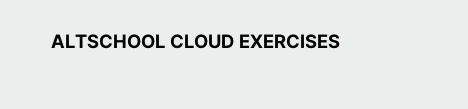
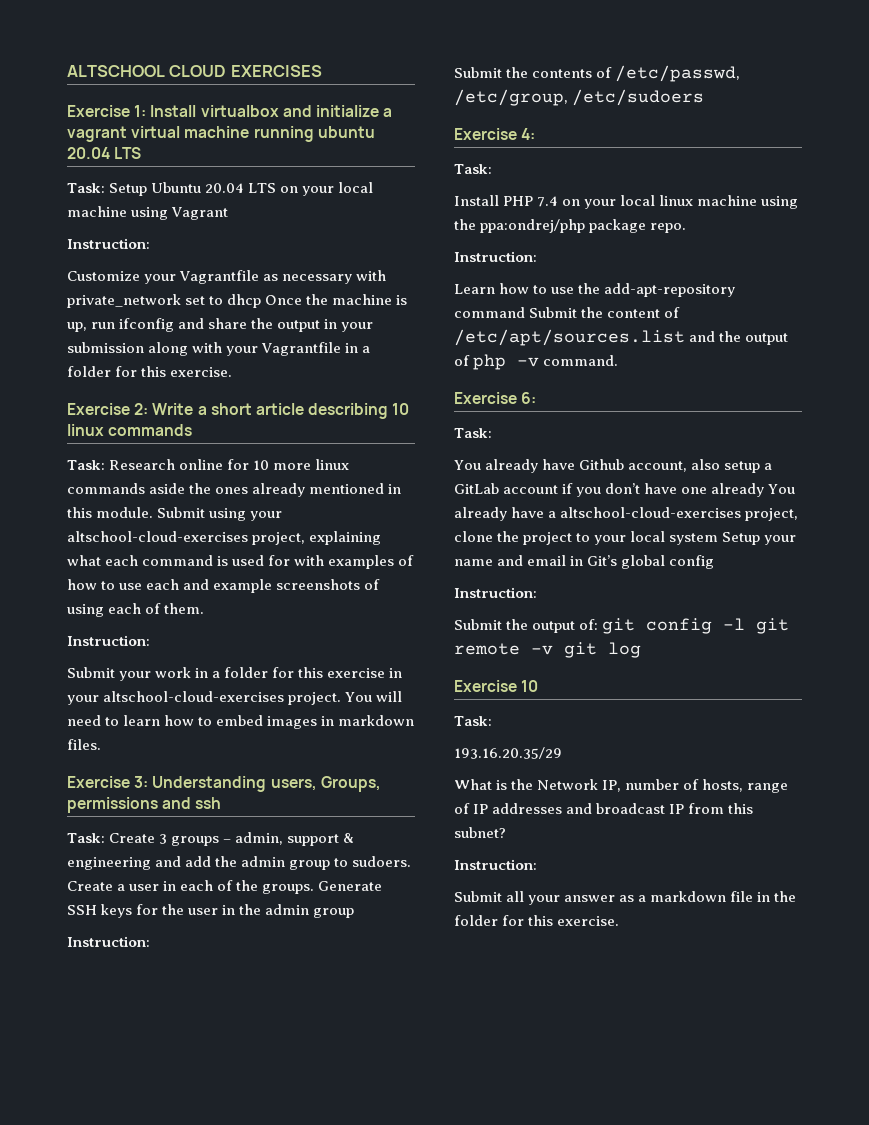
(341, 41) none -> [67,105,393,117] [67,126,375,142] [67,147,142,159] [67,182,374,196] [67,206,229,220] [67,238,150,249] [67,270,387,284] [67,294,408,308] [67,318,374,332] [67,342,371,356] [67,366,233,377] [67,403,410,419] [67,424,193,436] [67,459,350,470] [67,483,402,497] [67,507,283,521] [67,531,382,545] [67,555,415,569] [67,579,381,593] [67,603,205,617] [67,635,150,646] [67,667,403,681] [67,691,403,705] [67,715,415,729] [67,739,101,750] [67,776,381,792] [67,797,222,813] [67,832,355,846] [67,856,412,870] [67,880,383,894] [67,904,355,918] [67,936,150,947] [454,65,741,82] [454,89,705,106] [454,128,536,140] [454,164,492,174] [454,195,799,209] [454,219,687,233] [454,251,537,262] [454,283,736,297] [454,307,681,318] [454,329,789,346] [454,354,619,370] [454,392,537,404] [454,428,492,438] [454,459,773,473] [454,483,796,497] [454,507,799,521] [454,531,797,545] [454,555,715,569] [454,587,537,598] [454,618,790,634] [454,642,641,658] [454,680,539,692] [454,716,492,726] [454,747,562,759] [454,779,789,793] [454,803,754,814] [454,827,506,838] [454,859,537,870] [454,891,797,905] [454,915,620,926] // Exercise 1: Install virtualbox and initialize a vagrant virtual machine running ubuntu 20.04 LTS // Task: Setup Ubuntu 20.04 LTS on your local machine using Vagrant // Instruction: // Customize your Vagrantfile as necessary with private_network set to dhcp Once the machine is up, run ifconfig and share the output in your submission along with your Vagrantfile in a folder for this exercise. // Exercise 2: Write a short article describing 10 linux commands // Task: Research online for 10 more linux commands aside the ones already mentioned in this module. Submit using your altschool-cloud-exercises project, explaining what each command is used for with examples of how to use each and example screenshots of using each of them. // Instruction: // Submit your work in a folder for this exercise in your altschool-cloud-exercises project. You will need to learn how to embed images in markdown files. // Exercise 3: Understanding users, Groups, permissions and ssh // Task: Create 3 groups – admin, support & engineering and add the admin group to sudoers. Create a user in each of the groups. Generate SSH keys for the user in the admin group // Instruction: // Submit the contents of /etc/passwd, /etc/group, /etc/sudoers // Exercise 4: // Task: // Install PHP 7.4 on your local linux machine using the ppa:ondrej/php package repo. // Instruction: // Learn how to use the add-apt-repository command Submit the content of /etc/apt/sources.list and the output of php -v command. // Exercise 6: // Task: // You already have Github account, also setup a GitLab account if you don’t have one already You already have a altschool-cloud-exercises project, clone the project to your local system Setup your name and email in Git’s global config // Instruction: // Submit the output of: git config -l git remote -v git log // Exercise 10 // Task: // 193.16.20.35/29 // What is the Network IP, number of hosts, range of IP addresses and broadcast IP from this subnet? // Instruction: // Submit all your answer as a markdown file in the folder for this exercise.

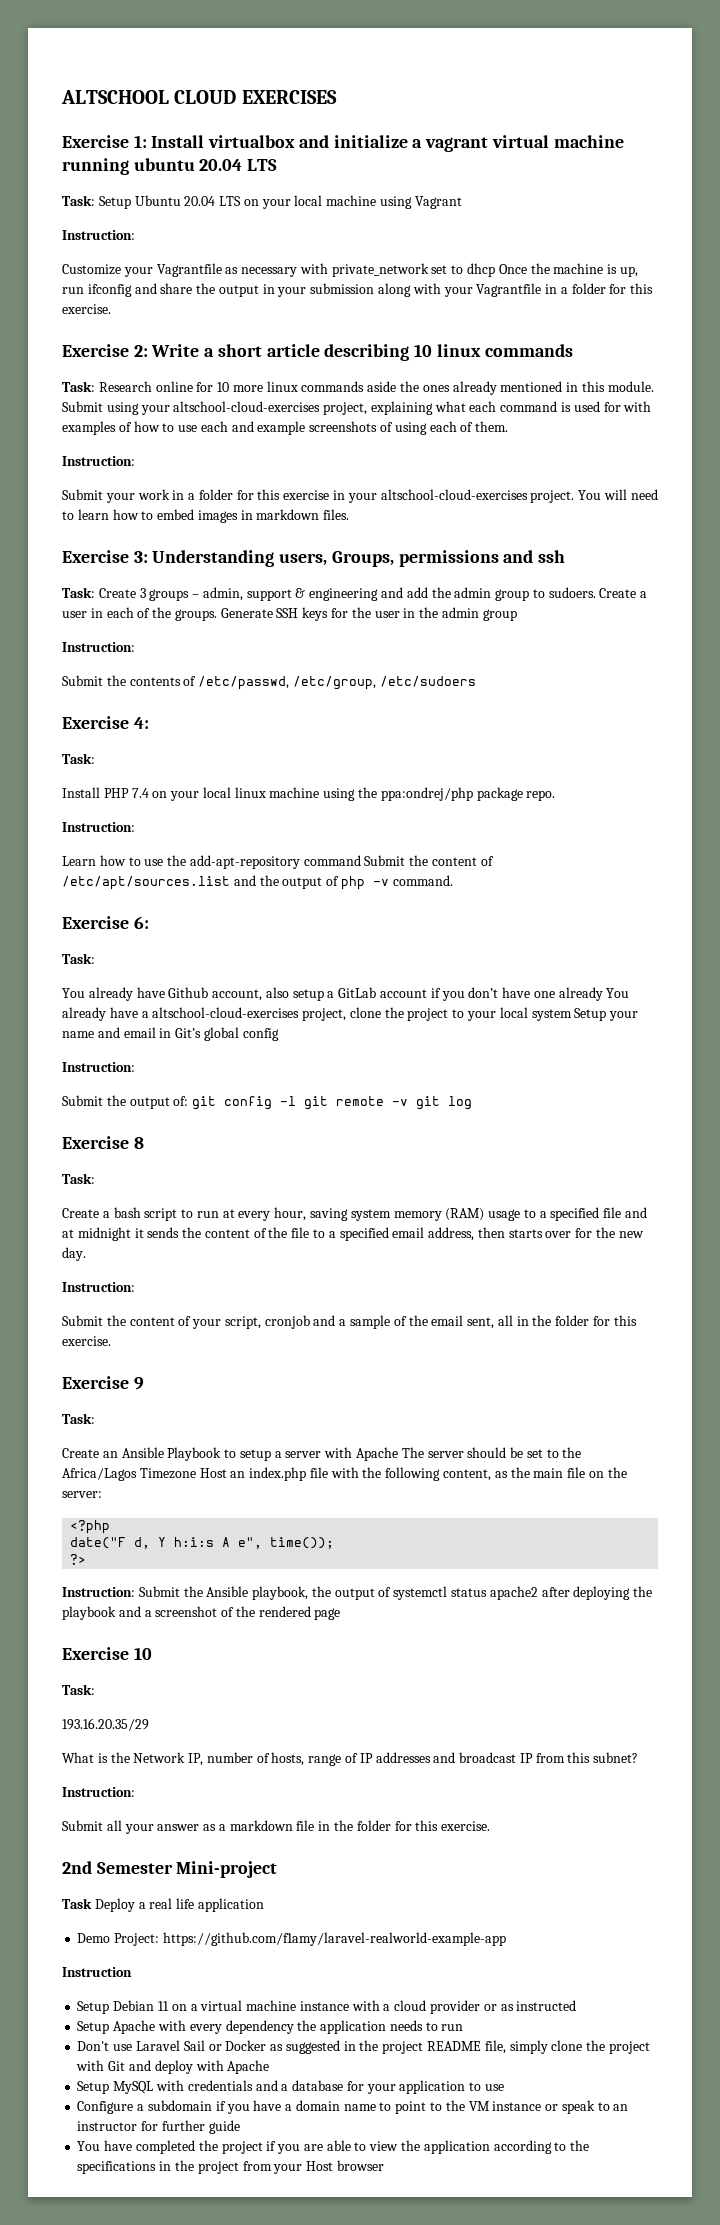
(641, 650) none -> [62,1136,144,1149] [62,1173,95,1184] [62,1207,648,1221] [62,1227,644,1241] [62,1247,86,1261] [62,1282,135,1292] [62,1315,637,1329] [62,1336,111,1346] [62,1376,144,1390] [62,1413,95,1424] [62,1447,582,1461] [62,1467,627,1481] [62,1491,102,1498] [70,1520,111,1534] [70,1537,335,1549] [70,1554,87,1565] [62,1586,653,1600] [62,1606,341,1620] // Exercise 8 // Task: // Create a bash script to run at every hour, saving system memory (RAM) usage to a specified file and at midnight it sends the content of the file to a specified email address, then starts over for the new day. // Instruction: // Submit the content of your script, cronjob and a sample of the email sent, all in the folder for this exercise. // Exercise 9 // Task: // Create an Ansible Playbook to setup a server with Apache The server should be set to the Africa/Lagos Timezone Host an index.php file with the following content, as the main file on the server: // <?php // date("F d, Y h:i:s A e", time()); // ?> // Instruction: Submit the Ansible playbook, the output of systemctl status apache2 after deploying the playbook and a screenshot of the rendered page
(620, 921) none -> [62,1861,278,1878] [62,1898,264,1912] [77,1932,506,1946] [62,1967,132,1977] [77,2000,577,2014] [77,2020,464,2034] [77,2040,650,2054] [76,2060,270,2074] [77,2080,504,2094] [77,2100,629,2114] [77,2120,240,2134] [77,2140,590,2154] [77,2160,384,2174] // 2nd Semester Mini-project // Task Deploy a real life application // Demo Project: https://github.com/f1amy/laravel-realworld-example-app // Instruction // Setup Debian 11 on a virtual machine instance with a cloud provider or as instructed // Setup Apache with every dependency the application needs to run // Don't use Laravel Sail or Docker as suggested in the project README file, simply clone the project with Git and deploy with Apache // Setup MySQL with credentials and a database for your application to use // Configure a subdomain if you have a domain name to point to the VM instance or speak to an instructor for further guide // You have completed the project if you are able to view the application according to the specifications in the project from your Host browser

